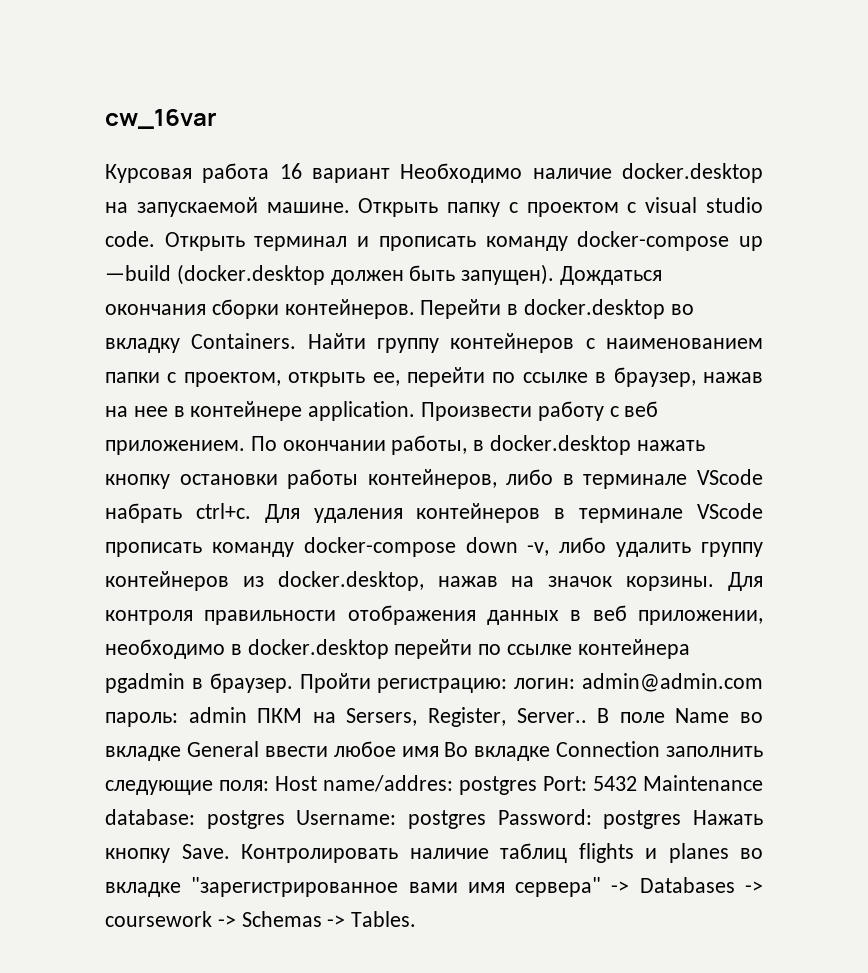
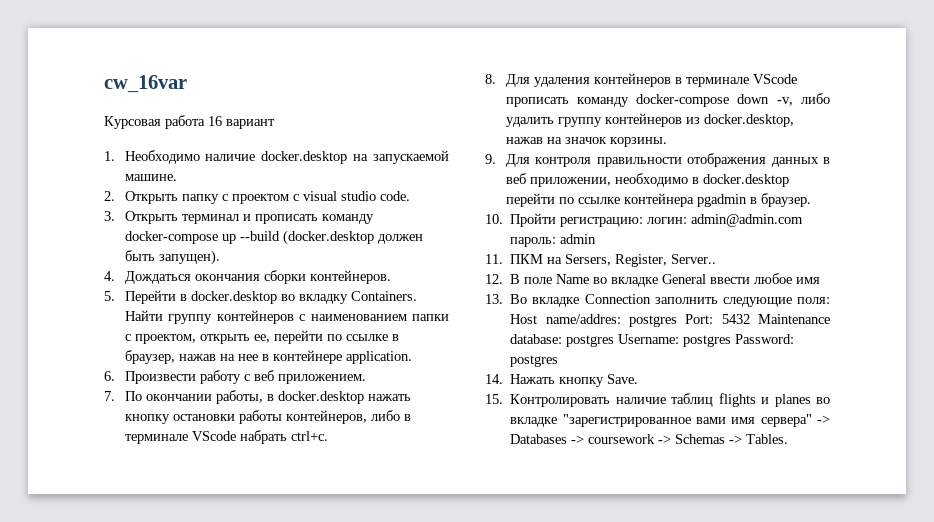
(390, 175) none -> [104,151,115,161] // 1.
(350, 207) none -> [104,191,115,201] // 2.
(155, 239) none -> [104,211,115,221] // 3.
[105,265,171,281] —build -> [239,231,280,241] --build
(555, 274) none -> [104,271,115,281] // 4.
(415, 309) none -> [104,291,115,301] // 5.
(416, 411) none -> [104,371,115,381] // 6.
(245, 447) none -> [104,391,115,401] // 7.
(251, 511) none -> [485,74,496,84] // 8.
(715, 583) none -> [485,154,496,164] // 9.
(293, 683) none -> [485,214,503,224] // 10.
(247, 715) none -> [485,254,503,264] // 11.
(587, 715) none -> [485,274,503,284] // 12.
(439, 751) none -> [485,294,503,304] // 13.
(682, 819) none -> [485,374,503,384] // 14.
(230, 851) none -> [485,394,503,404] // 15.

